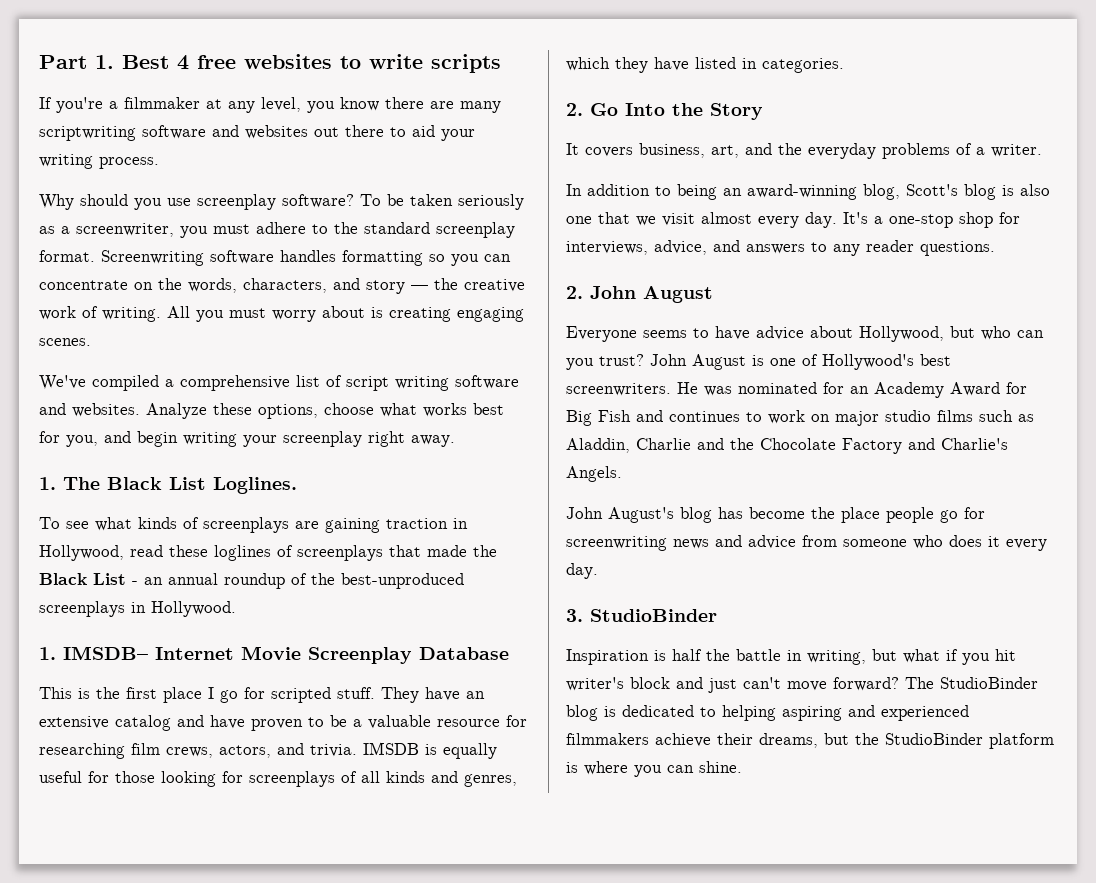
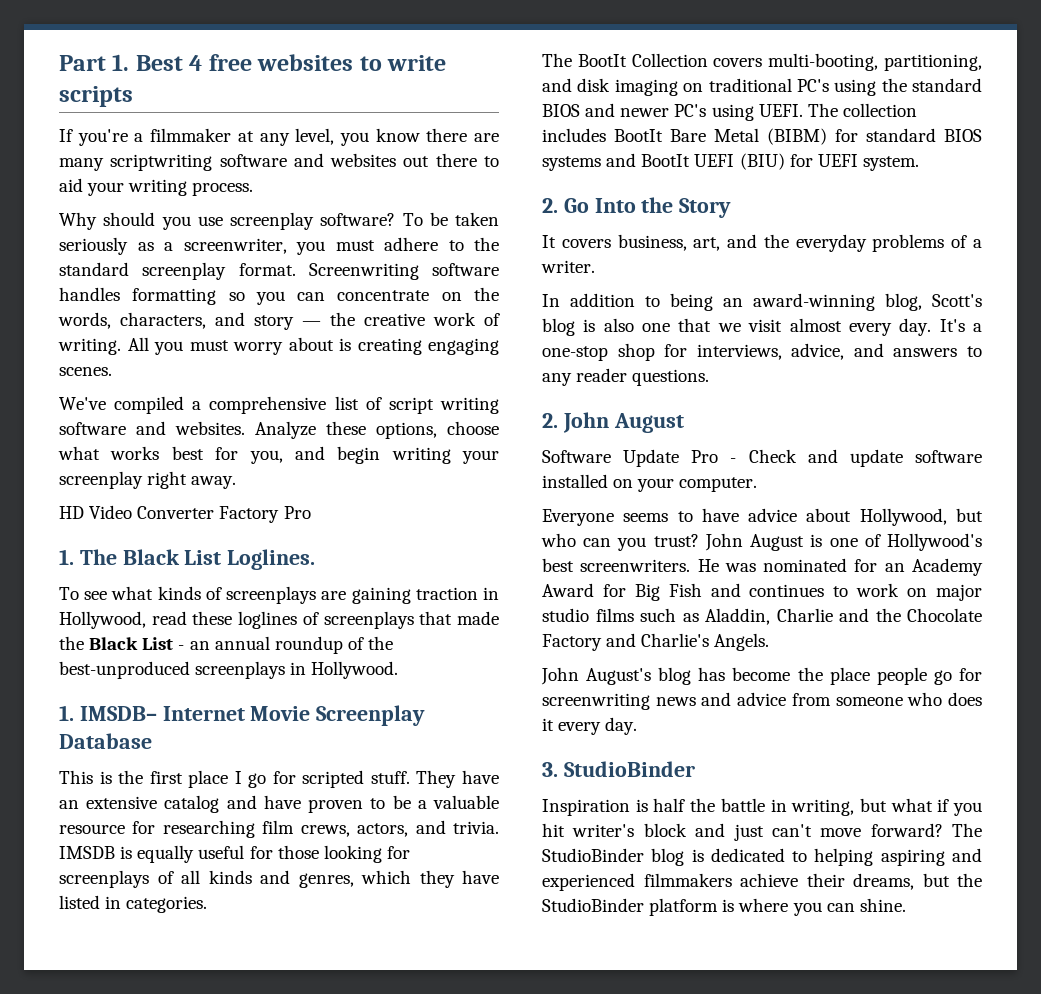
(455, 441) none -> [59,505,311,523] // HD Video Converter Factory Pro
(844, 65) none -> [542,53,982,71] [542,78,982,96] [542,103,917,121] [542,128,982,145] [542,153,919,171] // The BootIt Collection covers multi-booting, partitioning, and disk imaging on traditional PC's using the standard BIOS and newer PC's using UEFI. The collection includes BootIt Bare Metal (BIBM) for standard BIOS systems and BootIt UEFI (BIU) for UEFI system.
(713, 294) none -> [542,449,982,467] [542,474,758,492] // Software Update Pro - Check and update software installed on your computer.

